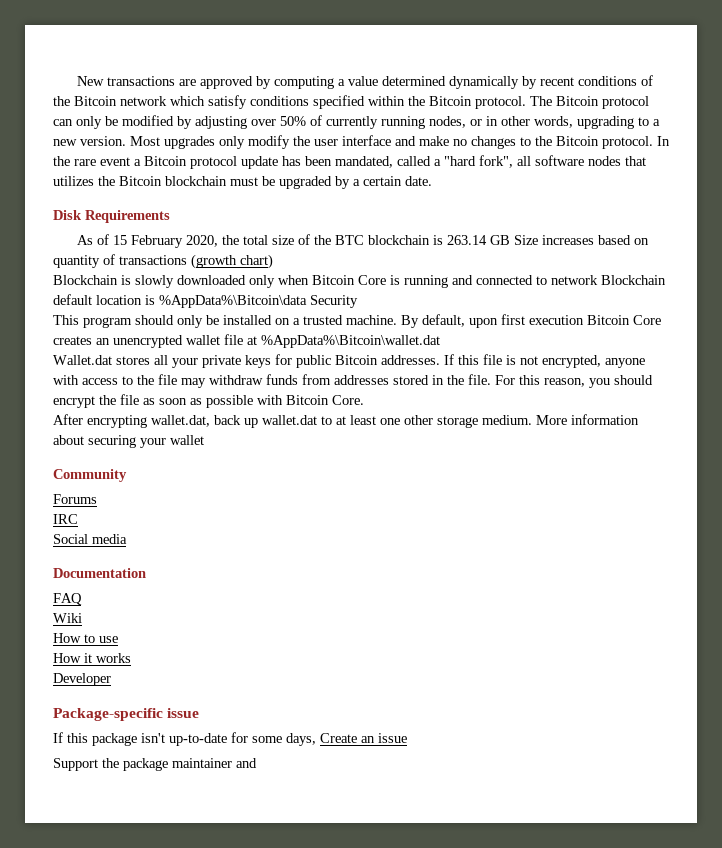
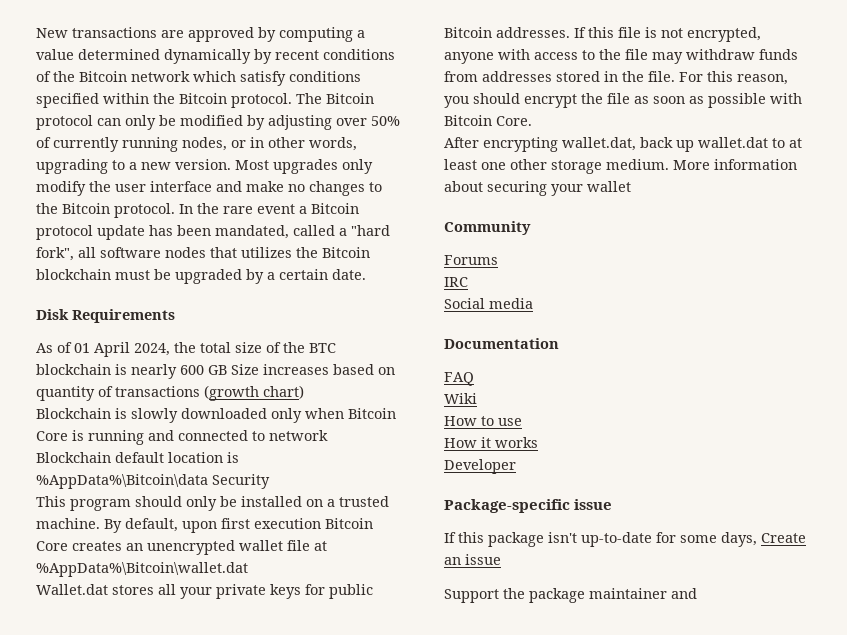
[113,235,219,248] 15 February 2020, -> [74,342,170,357] 01 April 2024,
[447,235,488,245] 263.14 -> [131,364,204,379] nearly 600

